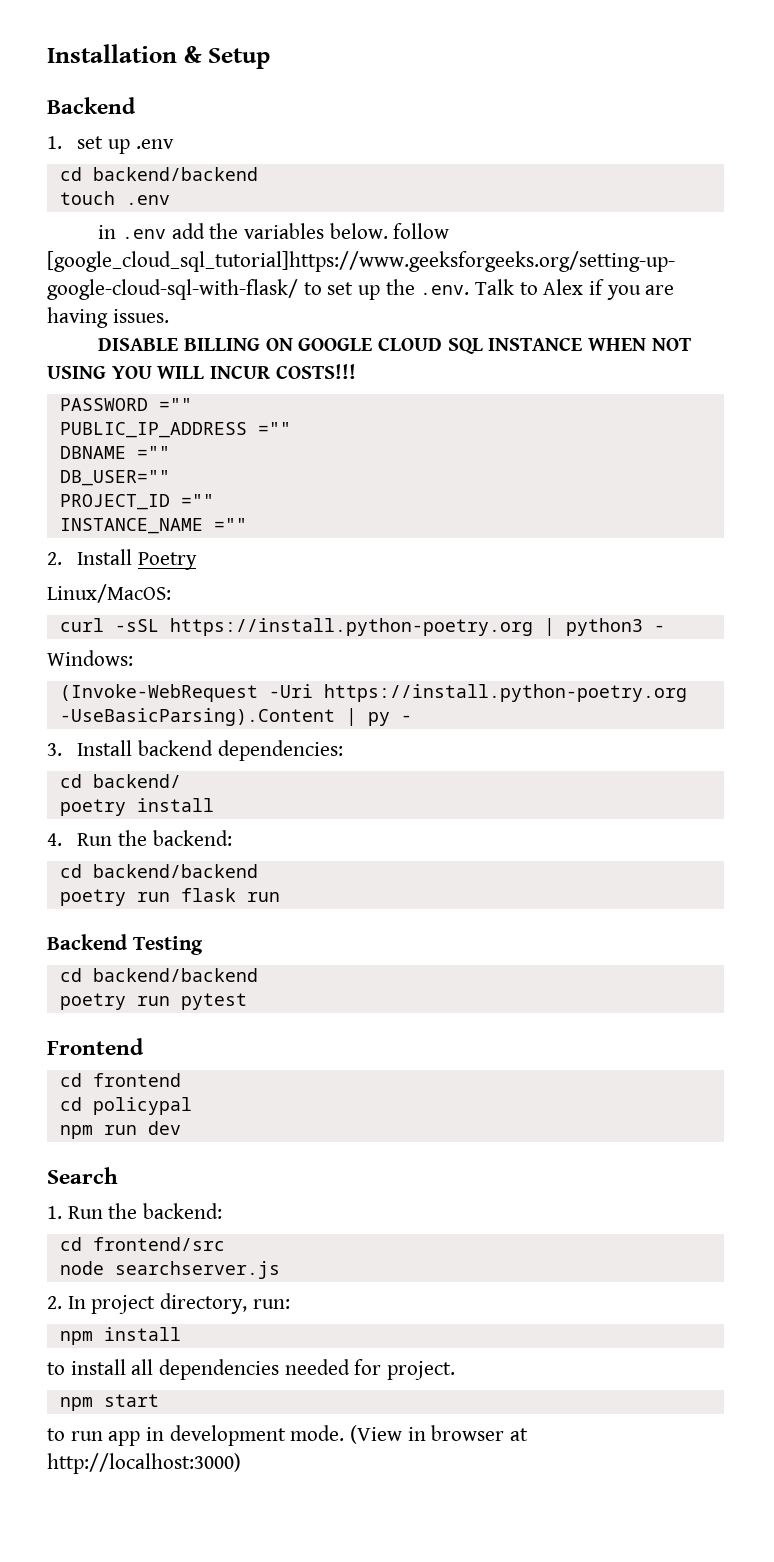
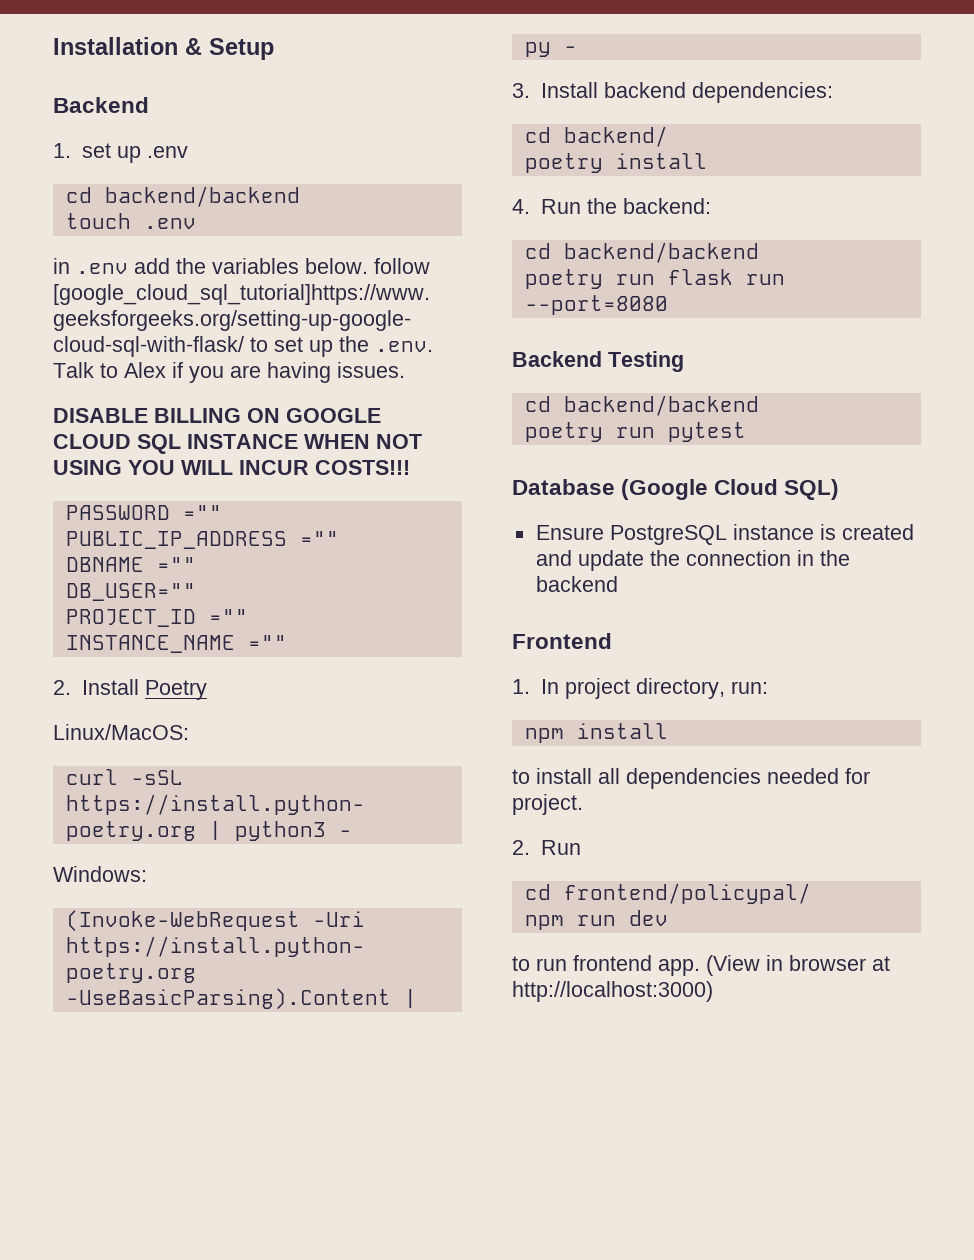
(280, 897) none -> [524,295,668,315] --port=8080
[47,1038,144,1055] [59,1073,181,1087] [59,1097,192,1115] [59,1121,181,1139] [47,1167,118,1184] [47,1203,223,1219] [59,1237,225,1251] [59,1261,280,1279] [47,1296,62,1309] Frontend // cd frontend // cd policypal // npm run dev // Search // 1. Run the backend: // cd frontend/src // node searchserver.js // 2. -> [512,479,840,500] [535,524,914,545] [535,550,850,571] [535,576,618,592] [512,633,612,649] [512,679,530,694] Database (Google Cloud SQL) // Ensure PostgreSQL instance is created and update the connection in the backend // Frontend // 1.
[59,1394,159,1411] // npm start -> [512,840,581,855] [524,883,811,904] [524,910,668,930] // 2. Run // cd frontend/policypal/ // npm run dev
[108,1425,345,1446] app in development mode. -> [573,955,700,976] frontend app.

